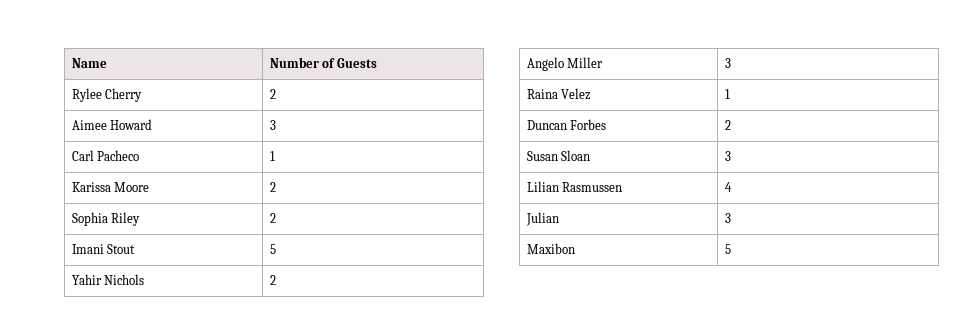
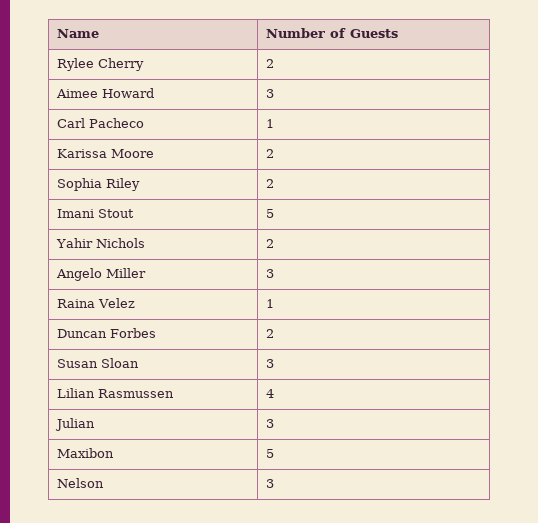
(731, 249) none -> [56,478,104,488] [265,479,274,488] // Nelson | 3

